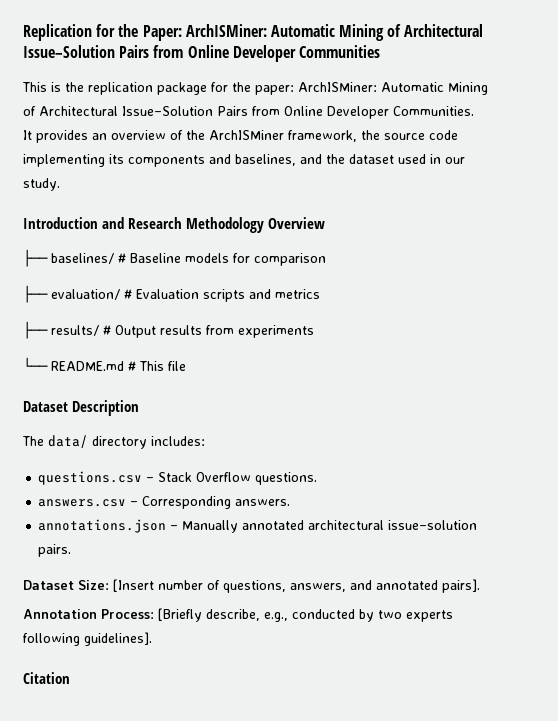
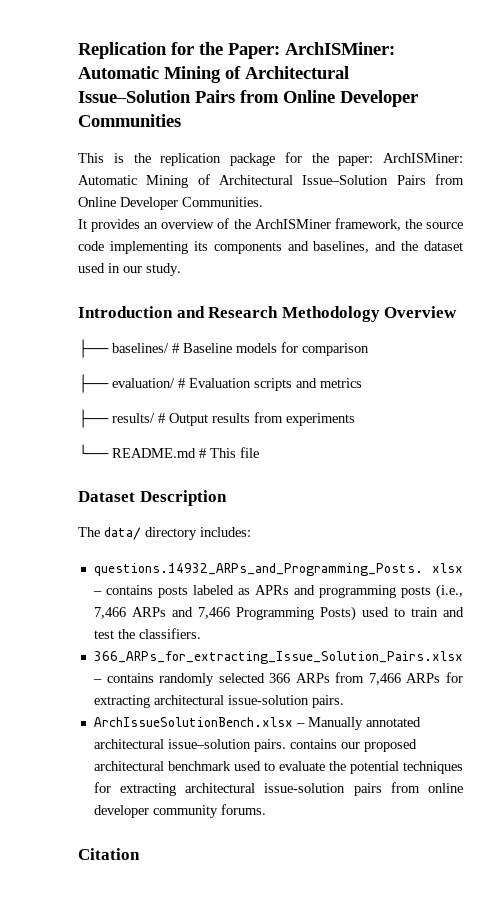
[38,471,318,485] [38,496,291,509] [38,519,167,533] questions.csv – Stack Overflow questions. // answers.csv – Corresponding answers. // annotations.json -> [93,563,463,576] [92,584,463,599] [93,606,464,621] [93,628,201,639] [93,651,463,664] [92,672,464,686] [93,695,344,708] [93,717,293,727] questions.14932_ARPs_and_Programming_Posts. xlsx – contains posts labeled as APRs and programming posts (i.e., 7,466 ARPs and 7,466 Programming Posts) used to train and test the classifiers. // 366_ARPs_for_extracting_Issue_Solution_Pairs.xlsx – contains randomly selected 366 ARPs from 7,466 ARPs for extracting architectural issue-solution pairs. // ArchIssueSolutionBench.xlsx
[23,579,480,593] [23,608,453,622] [23,632,152,646] // Dataset Size: [Insert number of questions, answers, and annotated pairs]. // Annotation Process: [Briefly describe, e.g., conducted by two experts following guidelines]. -> [289,739,417,752] [93,761,464,774] [93,782,464,796] [93,804,266,818] contains our proposed architectural benchmark used to evaluate the potential techniques for extracting architectural issue-solution pairs from online developer community forums.

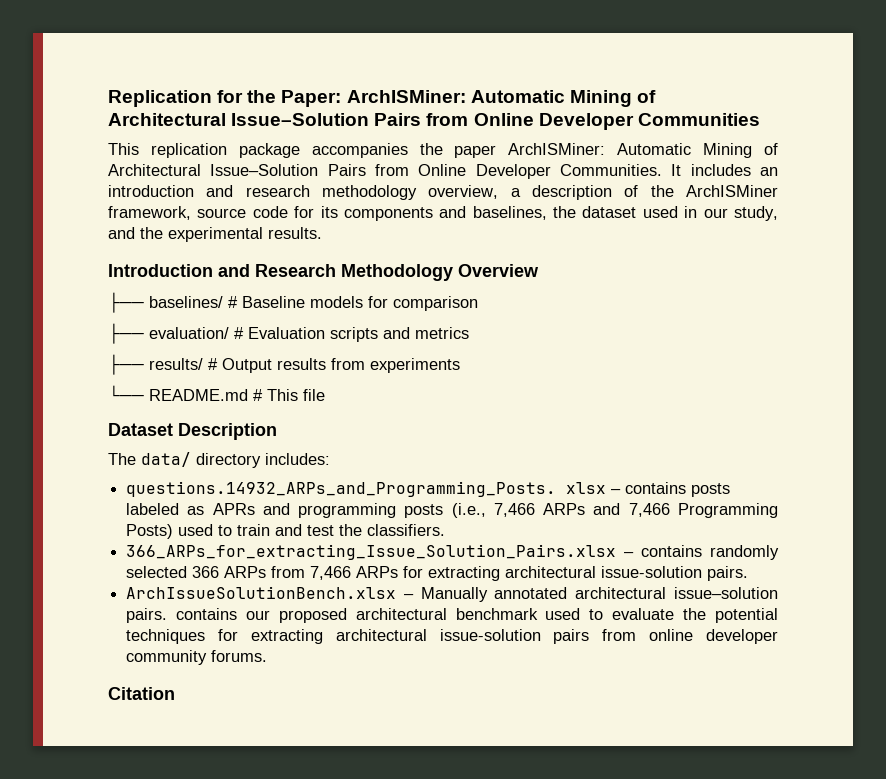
[113,152,374,166] is the replication package for the paper: -> [150,143,497,158] replication package accompanies the paper
[78,219,215,232] // It provides an overview -> [671,164,778,176] [108,185,612,200] It includes an introduction and research methodology overview, a description
[404,219,422,229] the -> (191, 213) none
[109,241,188,254] implementing -> [294,206,315,218] for
[375,241,397,251] and -> (547, 213) none
[146,263,181,276] study. -> [733,206,778,221] [108,227,322,242] study, and the experimental results.

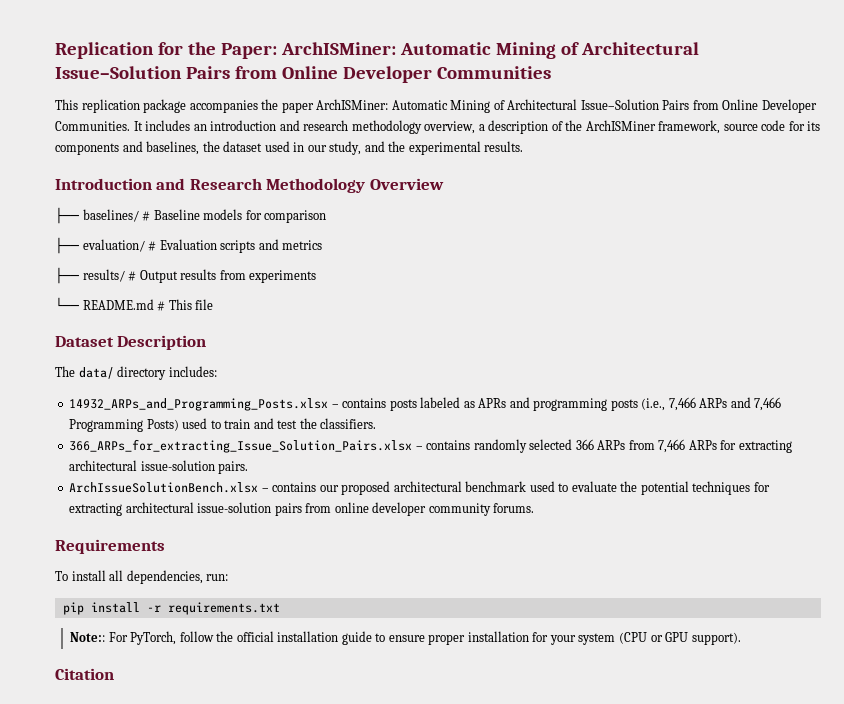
[126,481,607,497] questions.14932_ARPs_and_Programming_Posts. xlsx -> [69,398,329,411] 14932_ARPs_and_Programming_Posts.xlsx
[420,587,778,602] [126,608,168,623] Manually annotated architectural issue–solution pairs. -> (269, 490) none
(268, 656) none -> [55,539,165,554] [55,570,229,584] [62,602,280,615] [70,631,741,645] // Requirements // To install all dependencies, run: // pip install -r requirements.txt // Note:: For PyTorch, follow the official installation guide to ensure proper installation for your system (CPU or GPU support).

